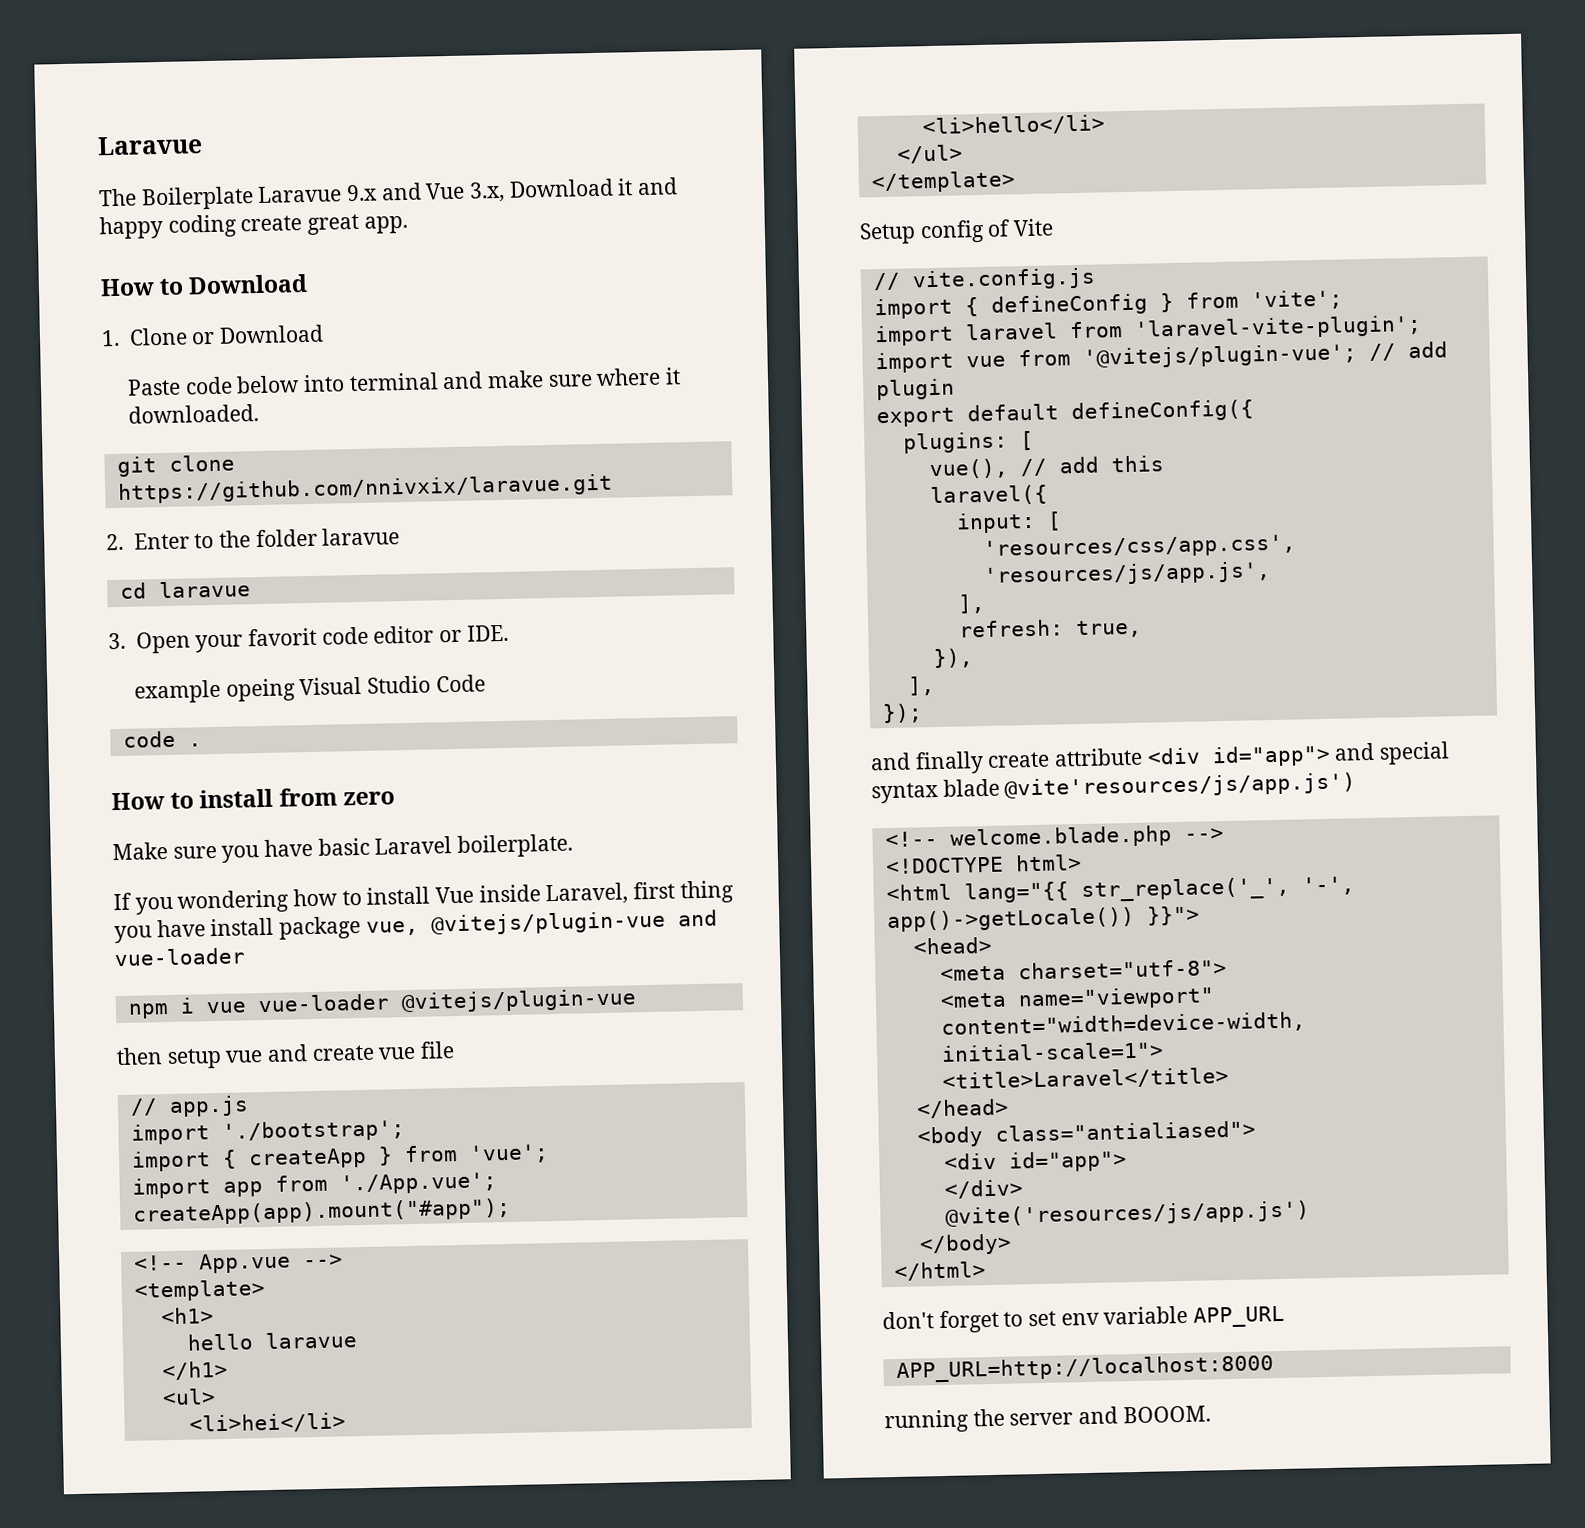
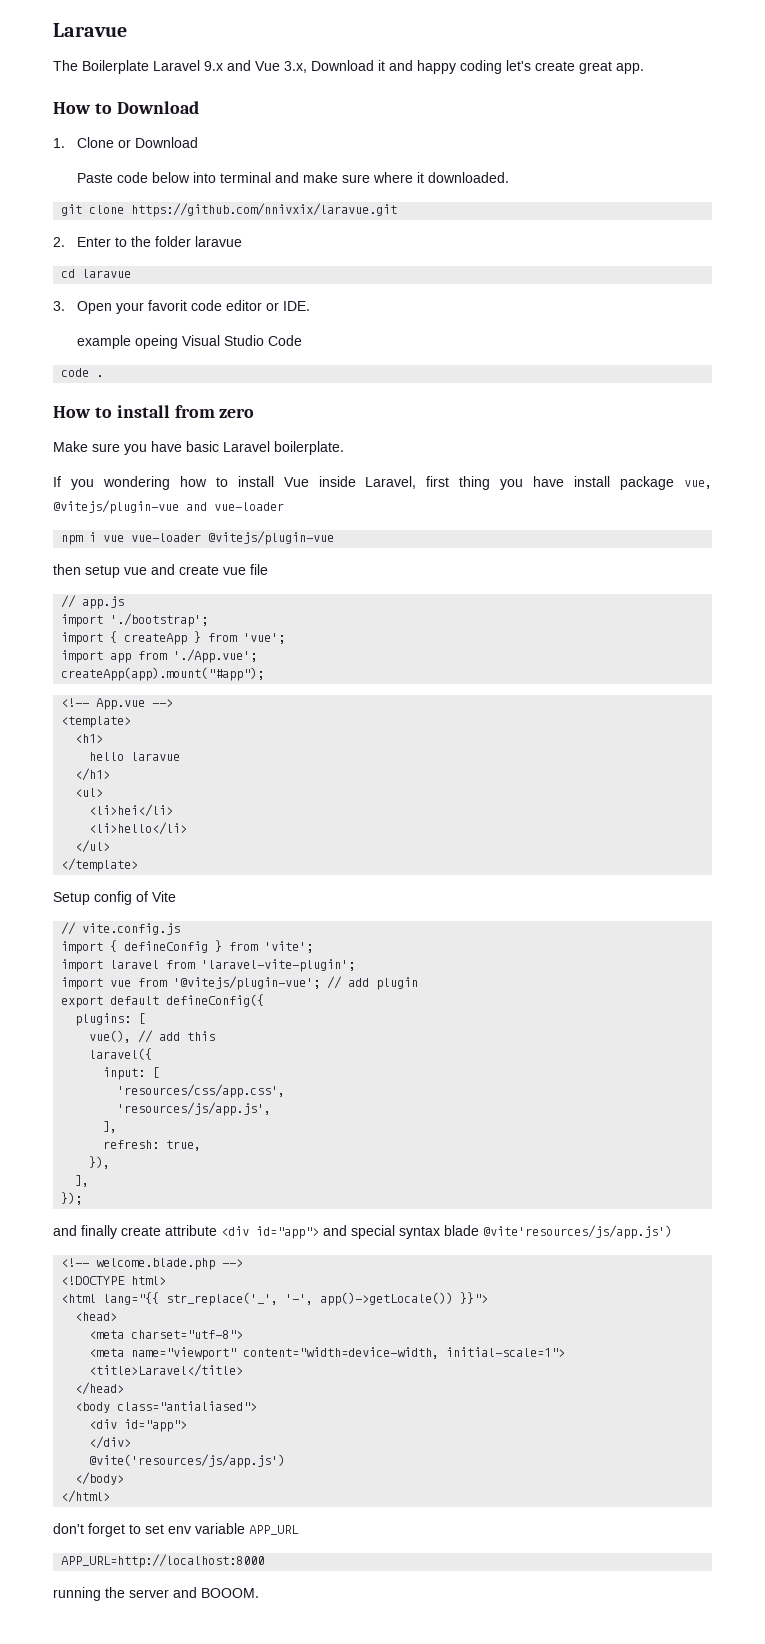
[257,185,343,203] Laravue -> [153,60,200,71] Laravel
(237, 226) none -> [506,60,531,71] let's

